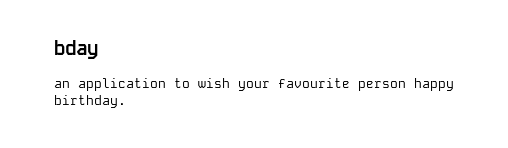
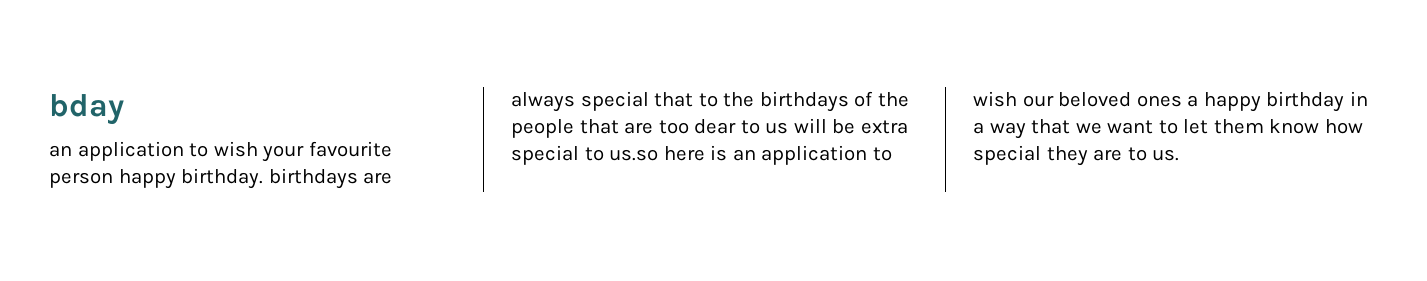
(126, 101) none -> [268,168,393,189] [511,91,909,112] [511,118,908,138] [511,145,892,165] [973,91,1368,112] [973,119,1363,139] [973,145,1180,166] birthdays are always special that to the birthdays of the people that are too dear to us will be extra special to us.so here is an application to wish our beloved ones a happy birthday in a way that we want to let them know how special they are to us.

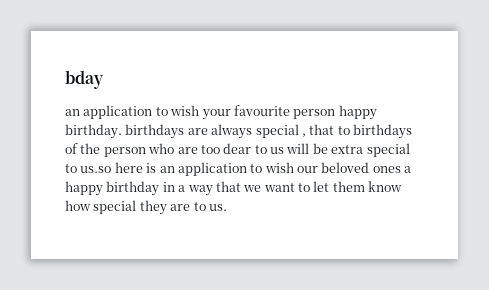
(649, 101) none -> [301,133,306,137] ,
[723,92,755,107] the -> (350, 130) none
[511,119,619,138] people that -> [103,143,175,157] person who

